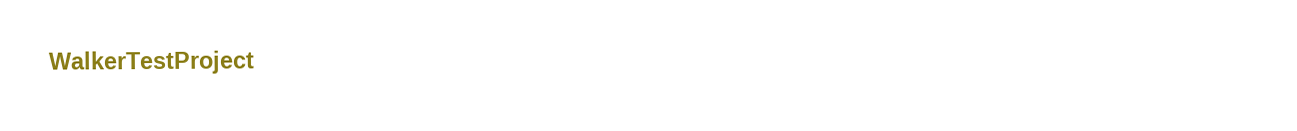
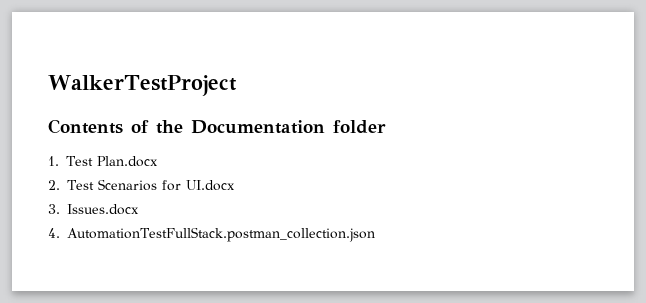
(255, 62) none -> [48,119,386,134] [48,156,158,167] [48,179,235,191] [48,204,139,215] [48,227,375,242] // Contents of the Documentation folder // 1. Test Plan.docx // 2. Test Scenarios for UI.docx // 3. Issues.docx // 4. AutomationTestFullStack.postman_collection.json

